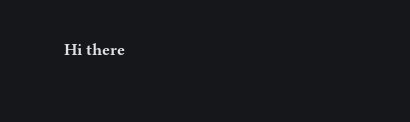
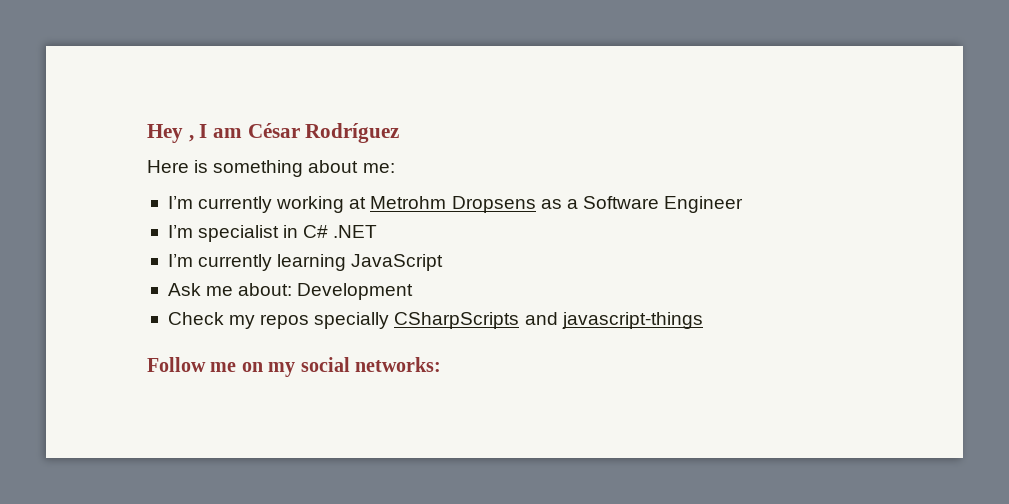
[64,43,126,55] Hi there -> [147,123,400,143] [147,160,395,177] [167,196,744,213] [167,225,378,242] [167,254,444,271] [167,283,414,300] [167,312,703,329] [147,357,441,377] Hey , I am César Rodríguez // Here is something about me: // I’m currently working at Metrohm Dropsens as a Software Engineer // I’m specialist in C# .NET // I’m currently learning JavaScript // Ask me about: Development // Check my repos specially CSharpScripts and javascript-things // Follow me on my social networks:

